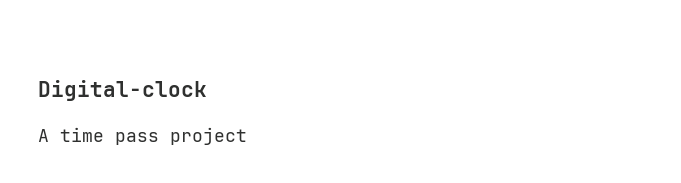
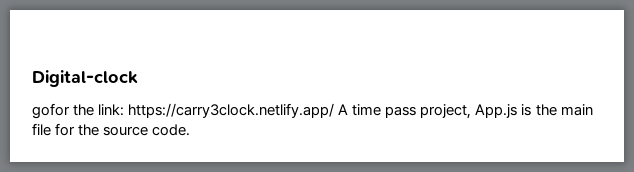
[38,127,247,145] A time pass project -> [32,103,593,119] [32,123,191,136] gofor the link: https://carry3clock.netlify.app/ A time pass project, App.js is the main file for the source code.

